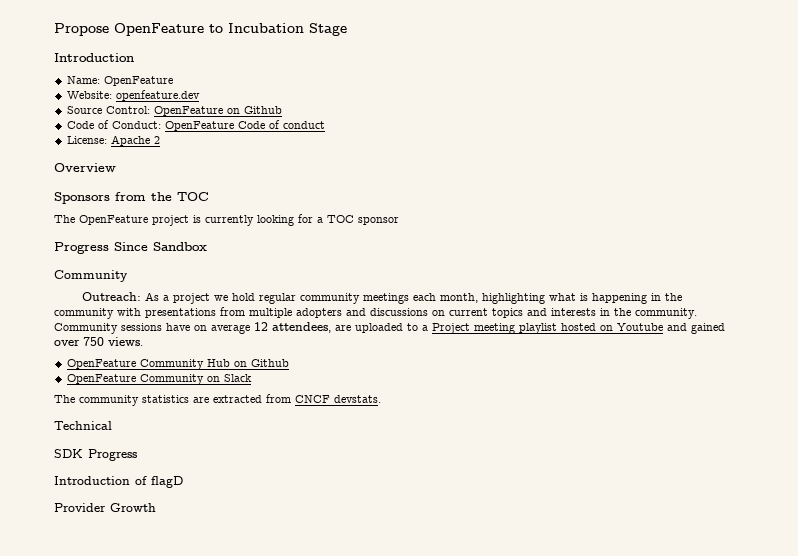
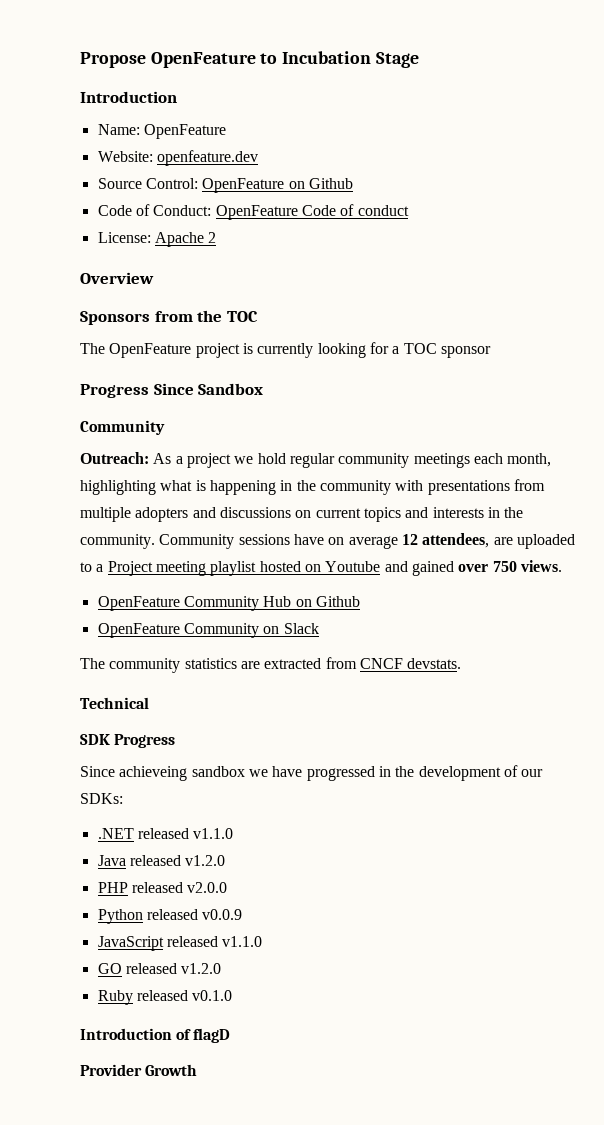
(137, 455) none -> [80,765,544,781] [80,793,123,804] [97,828,234,839] [97,855,226,866] [97,882,228,893] [97,909,243,924] [97,936,263,951] [97,963,222,974] [97,990,233,1005] // Since achieveing sandbox we have progressed in the development of our SDKs: // .NET released v1.1.0 // Java released v1.2.0 // PHP released v2.0.0 // Python released v0.0.9 // JavaScript released v1.1.0 // GO released v1.2.0 // Ruby released v0.1.0

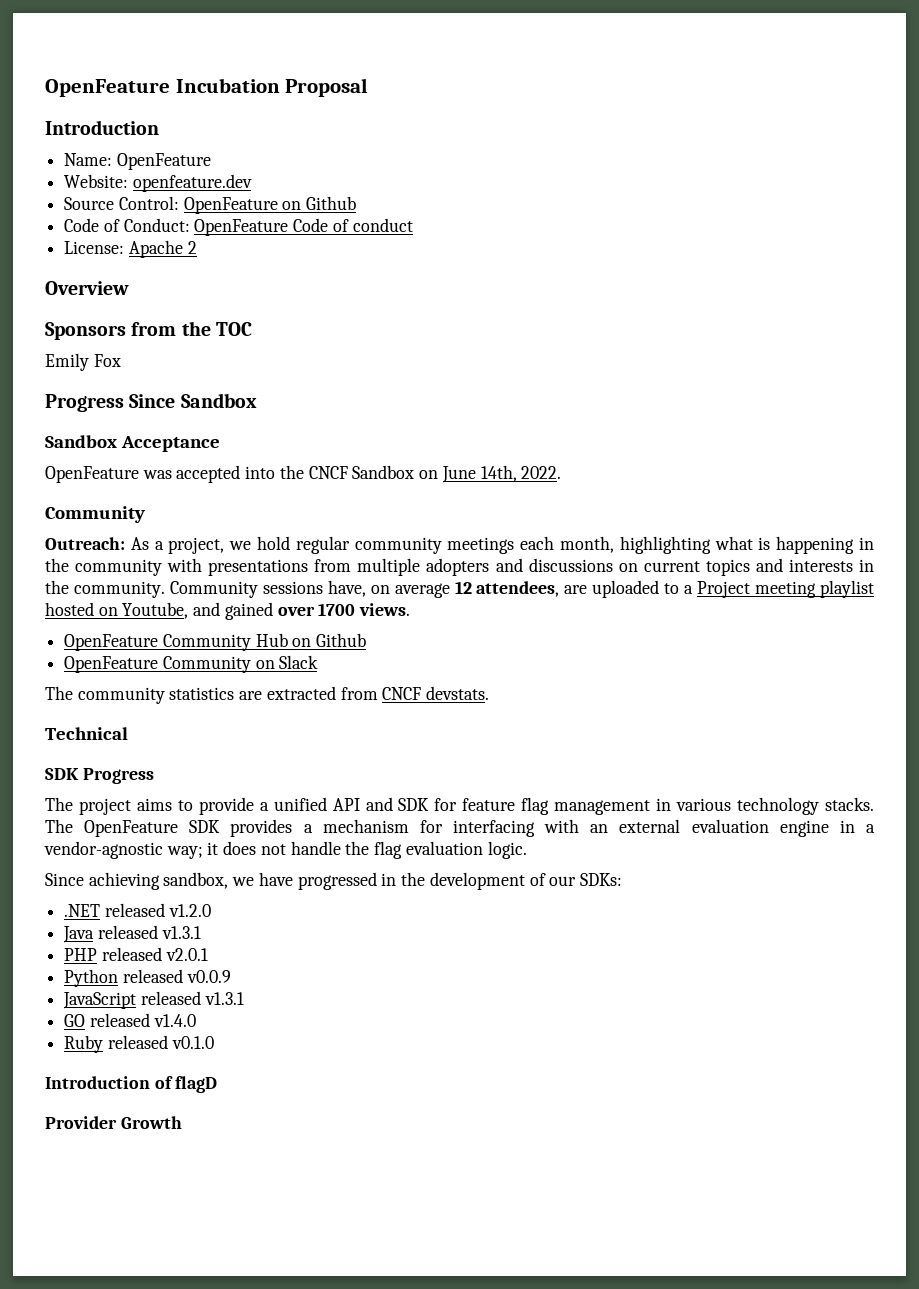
[80,51,419,68] Propose OpenFeature to Incubation Stage -> [45,78,369,97] OpenFeature Incubation Proposal
[80,342,491,358] [80,383,264,398] The OpenFeature project is currently looking for a TOC sponsor // Progress Since Sandbox -> [45,353,121,371] [45,393,257,412] [45,435,220,452] [45,465,562,483] Emily Fox // Progress Since Sandbox // Sandbox Acceptance // OpenFeature was accepted into the CNCF Sandbox on June 14th, 2022.
[186,453,231,468] project -> [168,537,225,554] project,
[293,534,324,545] have -> [327,580,366,597] have,
[325,561,381,572] Youtube -> [122,602,189,619] Youtube,
[492,561,517,572] 750 -> [318,603,356,616] 1700
[80,766,245,781] // Since achieveing sandbox -> [45,797,875,815] [45,819,875,837] [44,841,527,859] [45,872,229,890] // The project aims to provide a unified API and SDK for feature flag management in various technology stacks. The OpenFeature SDK provides a mechanism for interfacing with an external evaluation engine in a vendor-agnostic way; it does not handle the flag evaluation logic. // Since achieving sandbox,
[193,828,234,839] v1.1.0 -> [168,904,211,917] v1.2.0
[185,855,226,866] v1.2.0 -> [161,926,201,939] v1.3.1
[187,882,228,893] v2.0.0 -> [165,948,208,961] v2.0.1
[222,936,263,947] v1.1.0 -> [204,992,244,1005] v1.3.1
[181,963,222,974] v1.2.0 -> [153,1014,196,1027] v1.4.0

